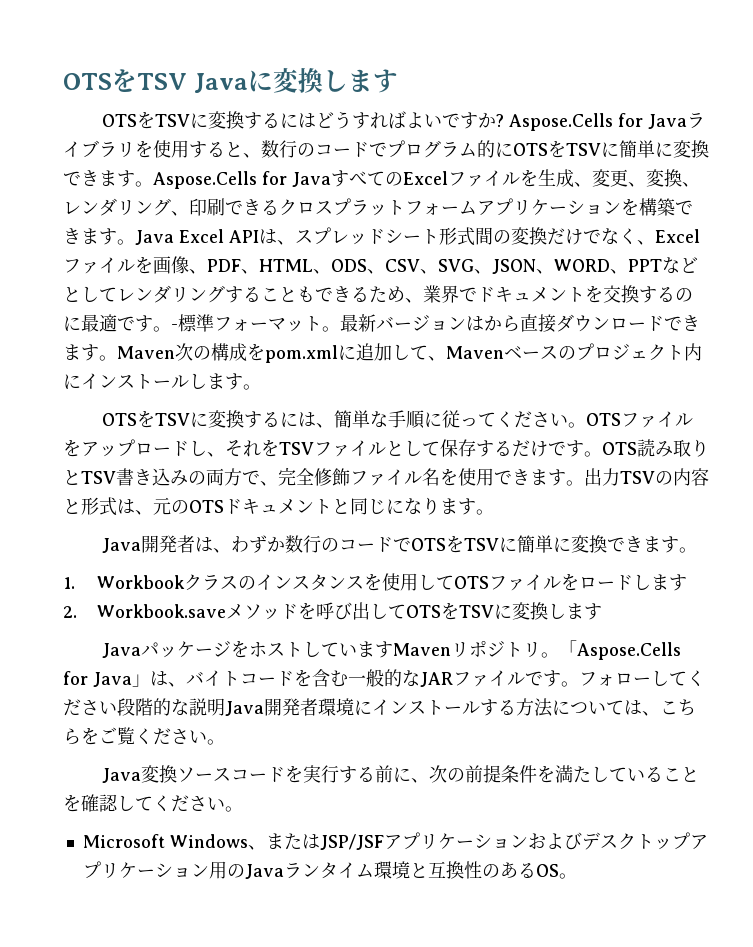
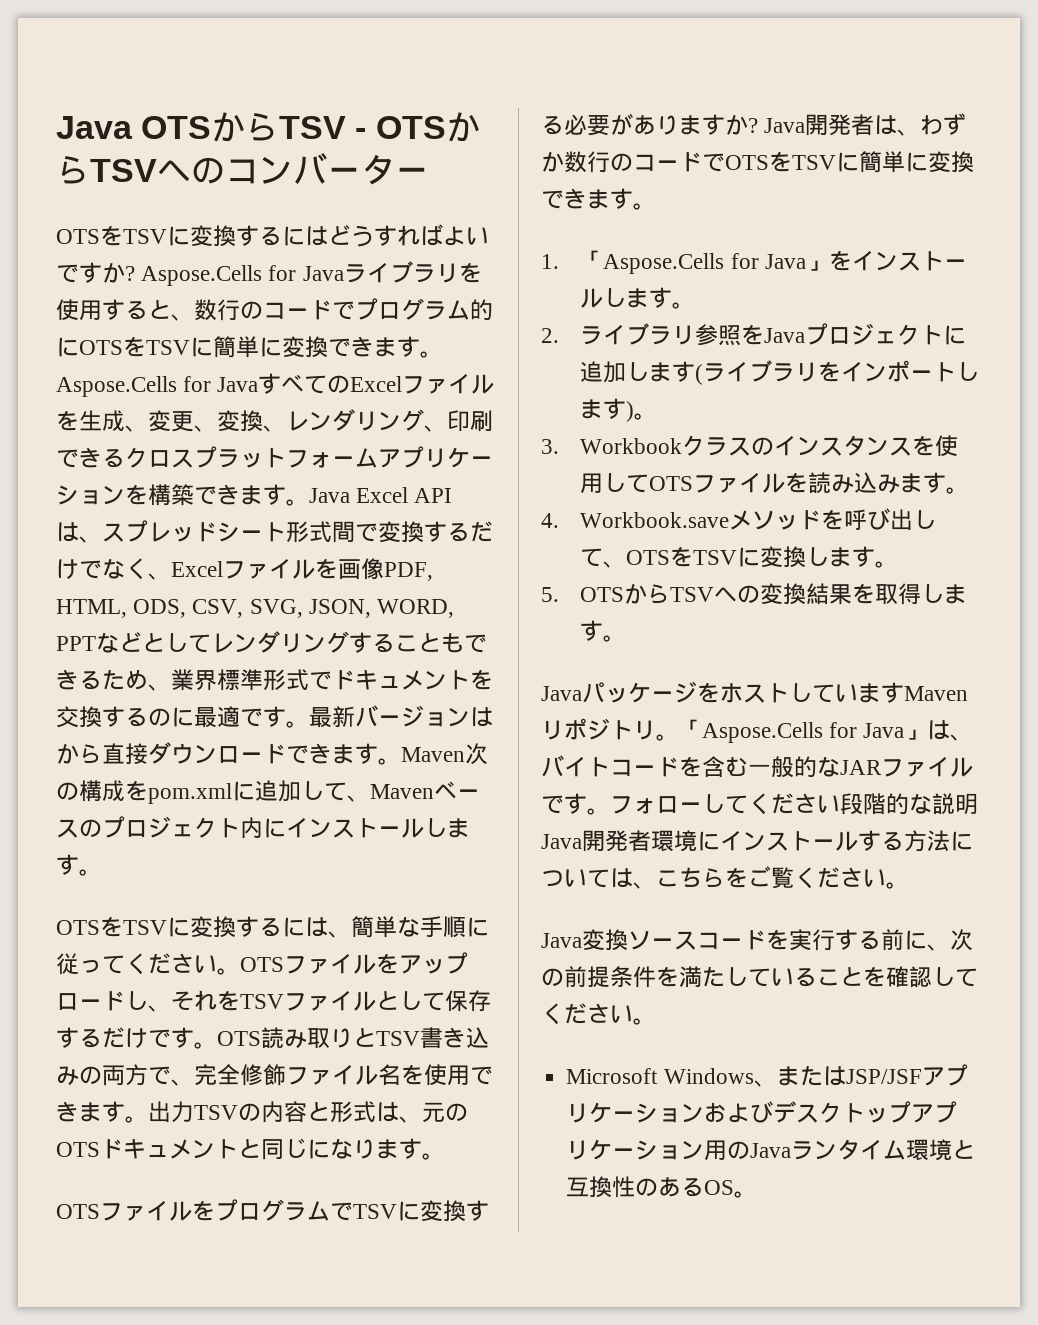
[63,68,398,93] OTSをTSV Javaに変換します -> [56,112,480,142] [56,153,429,185] Java OTSからTSV - OTSからTSVへのコンバーター
[493,227,547,245] の変換 -> [355,521,470,543] で変換する
[189,259,628,274] 、PDF、HTML、ODS、CSV、SVG、JSON、WORD、 -> [384,562,433,581] [56,599,455,618] PDF, HTML, ODS, CSV, SVG, JSON, WORD,
(459, 294) none -> [217,669,309,691] 標準形式
[171,314,340,332] -標準フォーマット。 -> (309, 724) none
(494, 512) none -> [56,1199,489,1222] [541,113,758,136] OTSファイルをプログラムでTSVに変換する必要がありますか?
(75, 583) none -> [580,250,967,274] [580,287,696,309] [541,323,967,346] [580,360,980,385] [580,398,658,422] [541,439,559,454] 「Aspose.Cells for Java」をインストールします。 // 2.ライブラリ参照をJavaプロジェクトに追加します(ライブラリをインポートします)。 // 3.
[579,574,688,591] [63,606,77,618] ロードします // 2. -> [808,472,970,494] [541,513,559,528] 読み込みます。 // 4.
(407, 611) none -> [603,561,627,568] 、
(603, 611) none -> [875,561,899,568] [541,583,968,605] [580,620,627,642] 。 // 5. OTSからTSVへの変換結果を取得します。

